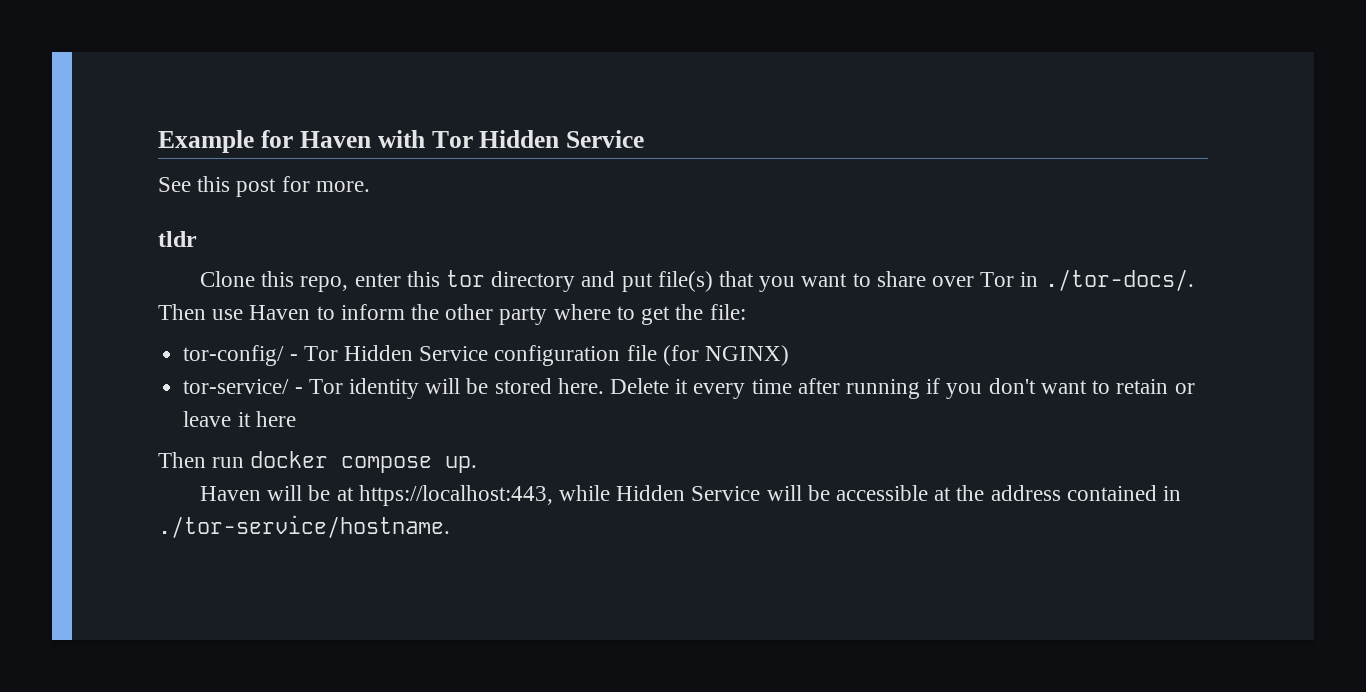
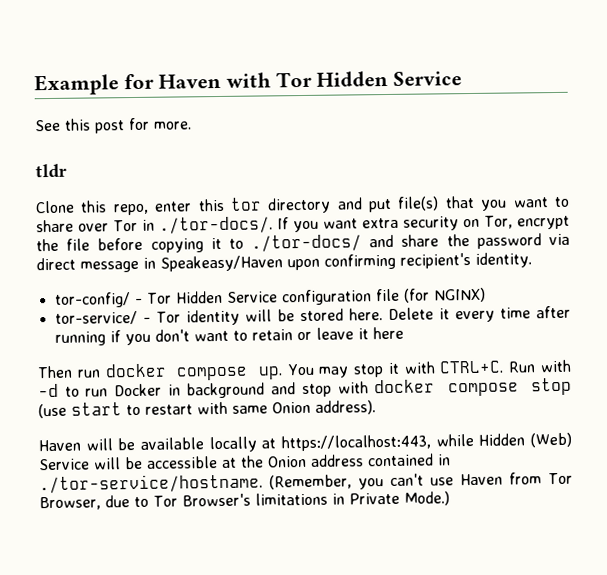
[158,304,746,325] Then use Haven to inform the other party where to get the file: -> [276,215,571,233] [36,233,570,253] [36,252,532,273] If you want extra security on Tor, encrypt the file before copying it to ./tor-docs/ and share the password via direct message in Speakeasy/Haven upon confirming recipient's identity.
(478, 464) none -> [286,359,572,378] [38,377,572,399] [38,400,376,419] You may stop it with CTRL+C. Run with -d to run Docker in background and stop with docker compose stop (use start to restart with same Onion address).
(331, 493) none -> [140,436,257,453] available locally
(686, 493) none -> [530,432,572,448] (Web)
(985, 493) none -> [268,455,307,468] Onion
(450, 526) none -> [269,472,574,490] [39,491,450,511] (Remember, you can't use Haven from Tor Browser, due to Tor Browser's limitations in Private Mode.)

